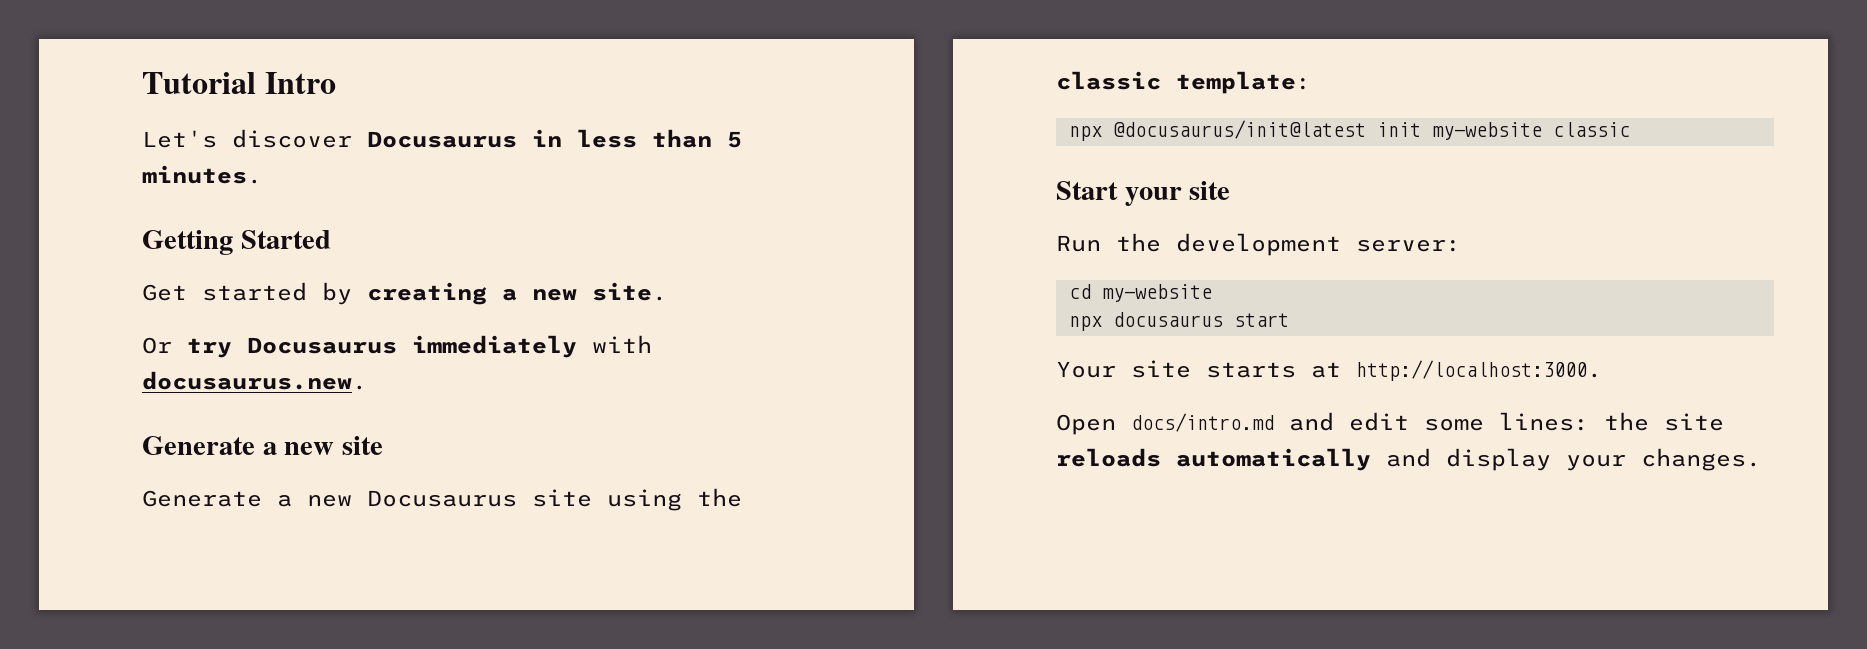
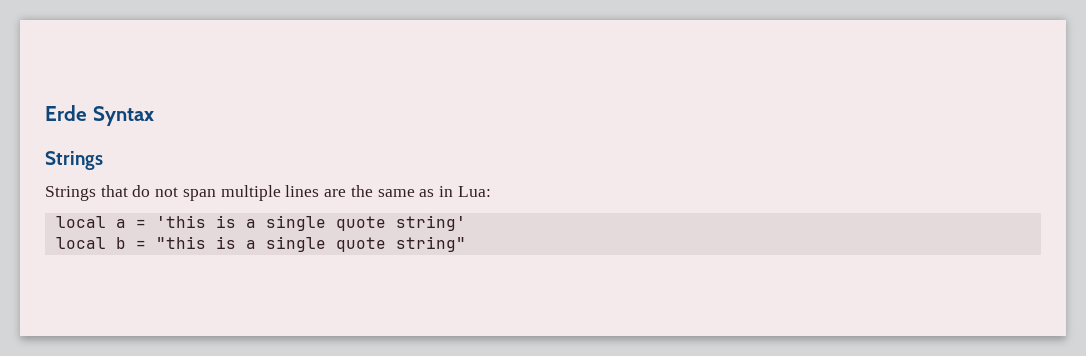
[142,72,336,94] [142,129,742,148] [142,165,262,184] [142,230,331,255] [142,282,667,305] [142,335,652,358] [142,371,367,390] [142,436,384,455] [142,488,742,511] [1056,71,1311,94] [1068,120,1630,141] [1056,181,1231,206] [1056,233,1461,256] [1068,284,1212,302] [1068,312,1289,331] [1056,360,1602,381] [1056,412,1724,435] [1056,448,1761,471] Tutorial Intro // Let's discover Docusaurus in less than 5 minutes. // Getting Started // Get started by creating a new site. // Or try Docusaurus immediately with docusaurus.new. // Generate a new site // Generate a new Docusaurus site using the classic template: // npx @docusaurus/init@latest init my-website classic // Start your site // Run the development server: // cd my-website // npx docusaurus start // Your site starts at http://localhost:3000. // Open docs/intro.md and edit some lines: the site reloads automatically and display your changes. -> [45,105,154,126] [45,151,103,170] [45,185,491,201] [55,215,466,231] [55,236,466,252] Erde Syntax // Strings // Strings that do not span multiple lines are the same as in Lua: // local a = 'this is a single quote string' // local b = "this is a single quote string"

